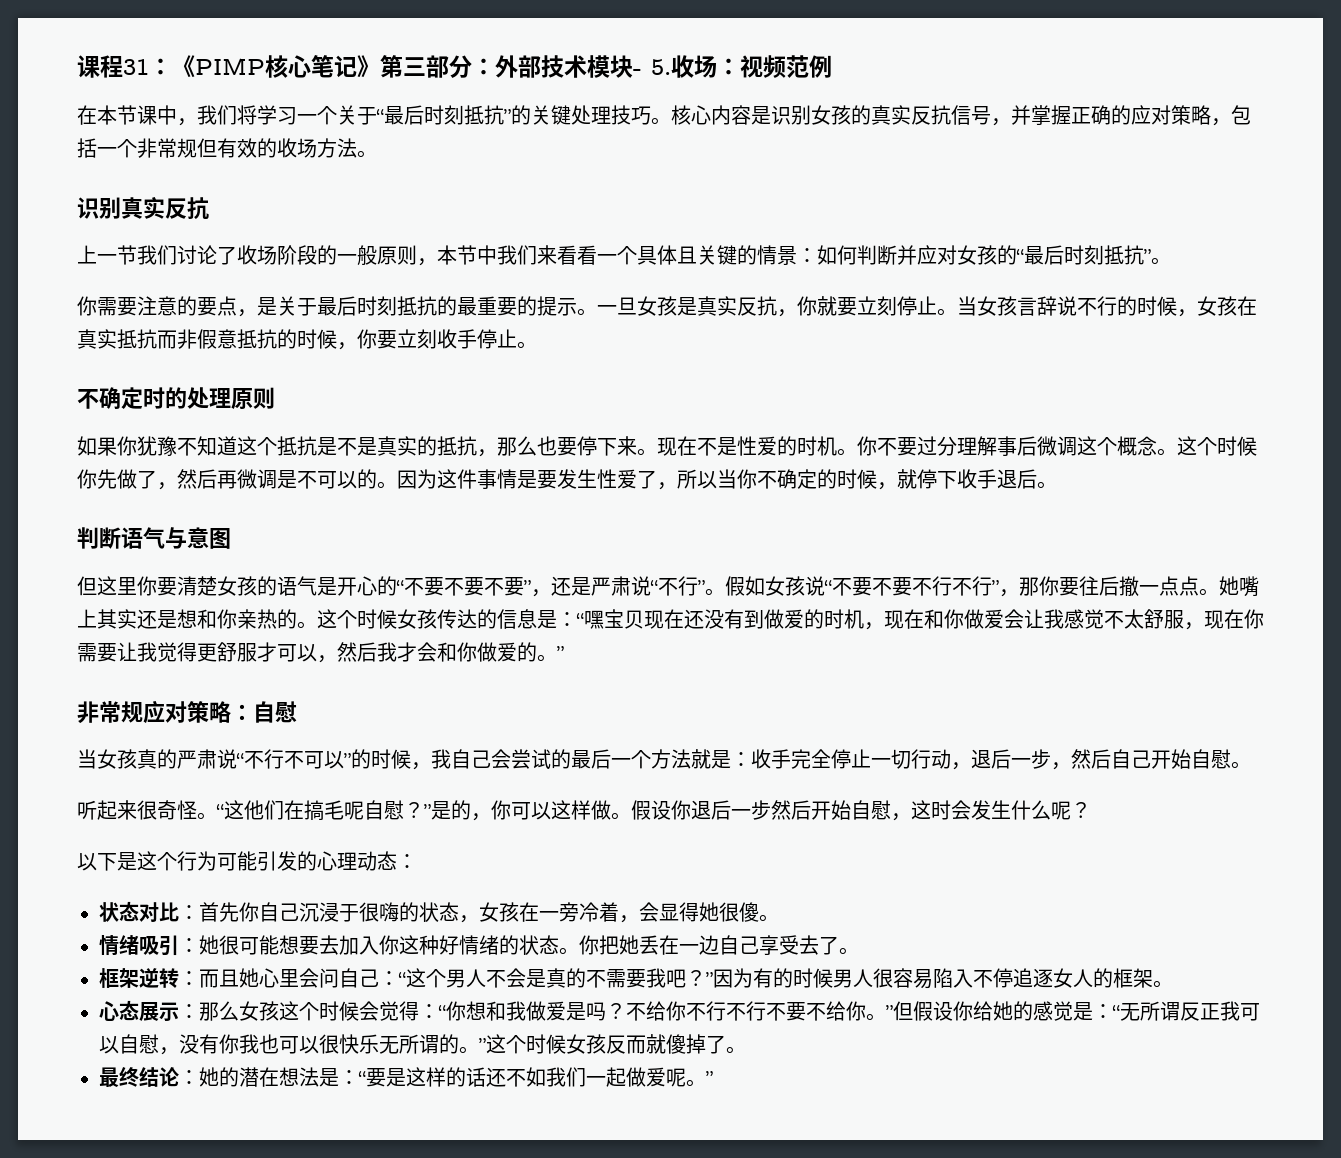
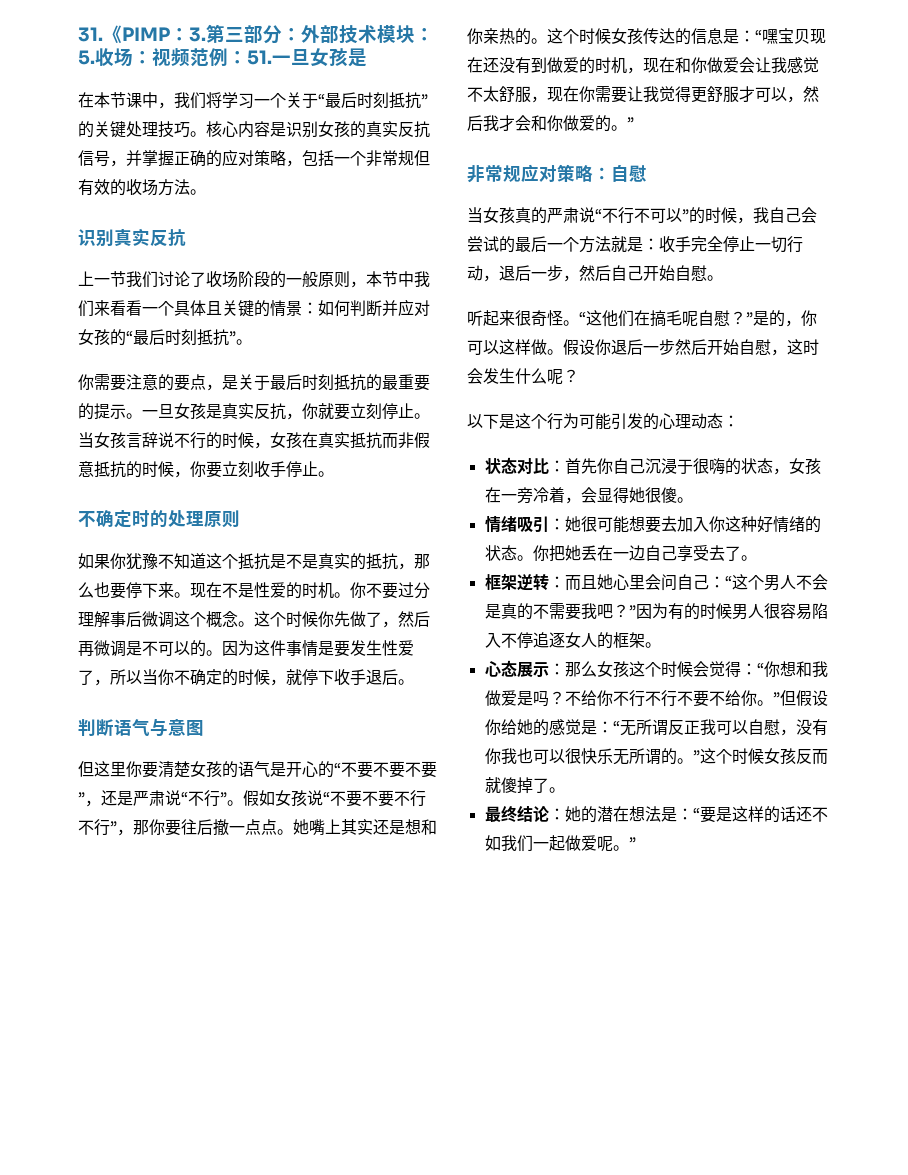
[77,55,380,78] 课程31：《PIMP核心笔记》 -> [78,25,206,43] 31.《PIMP：3.
[633,69,642,75] - -> [415,28,434,41] ：
(832, 66) none -> [228,48,367,67] ：51.一旦女孩是

